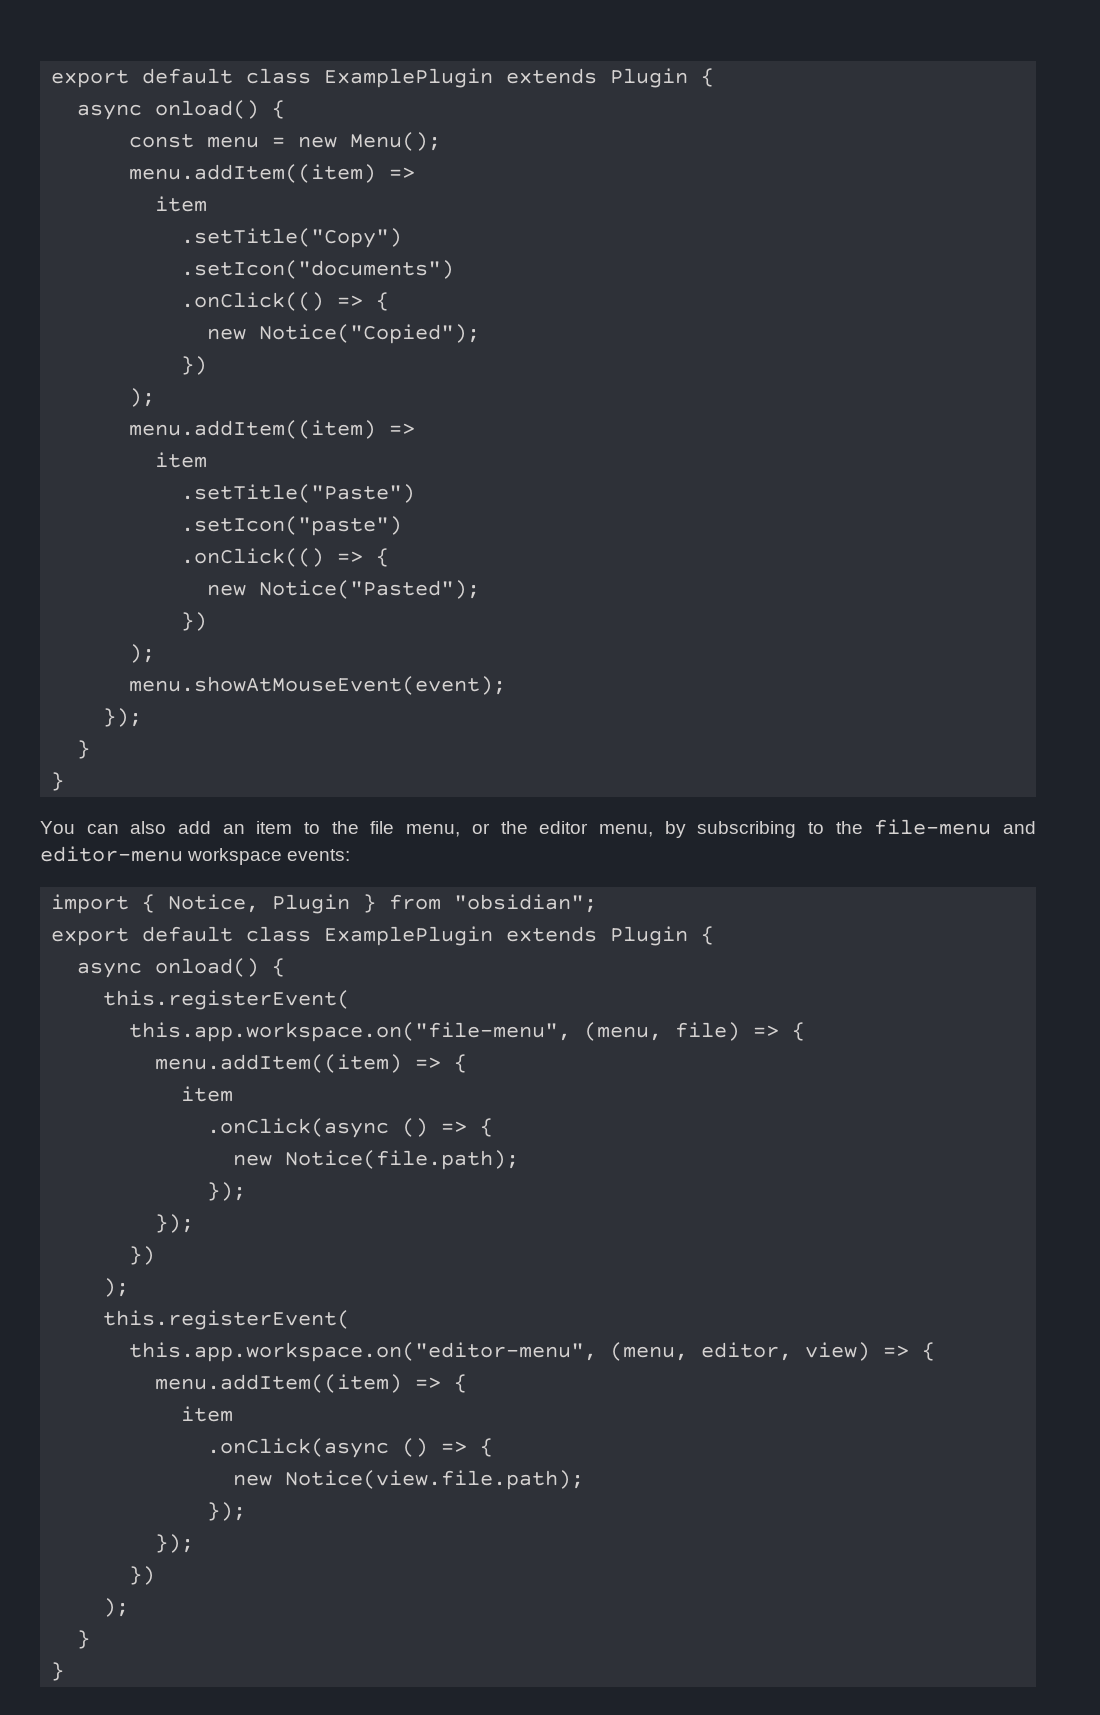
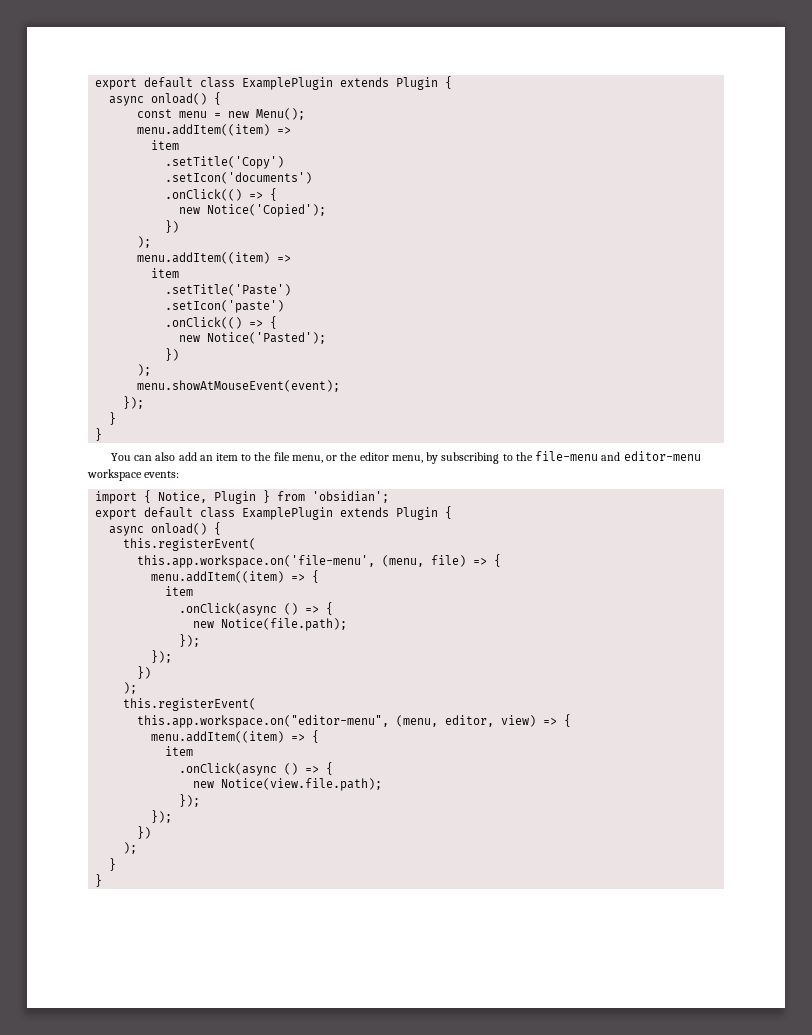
[181,228,403,248] [181,260,455,279] [181,292,390,311] [207,324,481,344] .setTitle("Copy") // .setIcon("documents") // .onClick(() => { // new Notice("Copied"); -> [165,156,285,169] [165,172,313,184] [165,188,278,201] [179,204,327,217] .setTitle('Copy') // .setIcon('documents') // .onClick(() => { // new Notice('Copied');
[181,484,416,503] [181,516,403,536] [181,548,390,567] [207,580,481,599] .setTitle("Paste") // .setIcon("paste") // .onClick(() => { // new Notice("Pasted"); -> [165,284,292,296] [165,300,285,313] [165,316,278,329] [179,332,327,344] .setTitle('Paste') // .setIcon('paste') // .onClick(() => { // new Notice('Pasted');
[454,894,598,913] "obsidian"; -> [312,491,390,503] 'obsidian';
[129,1022,572,1042] this.app.workspace.on("file-menu", -> [137,555,376,568] this.app.workspace.on('file-menu',

